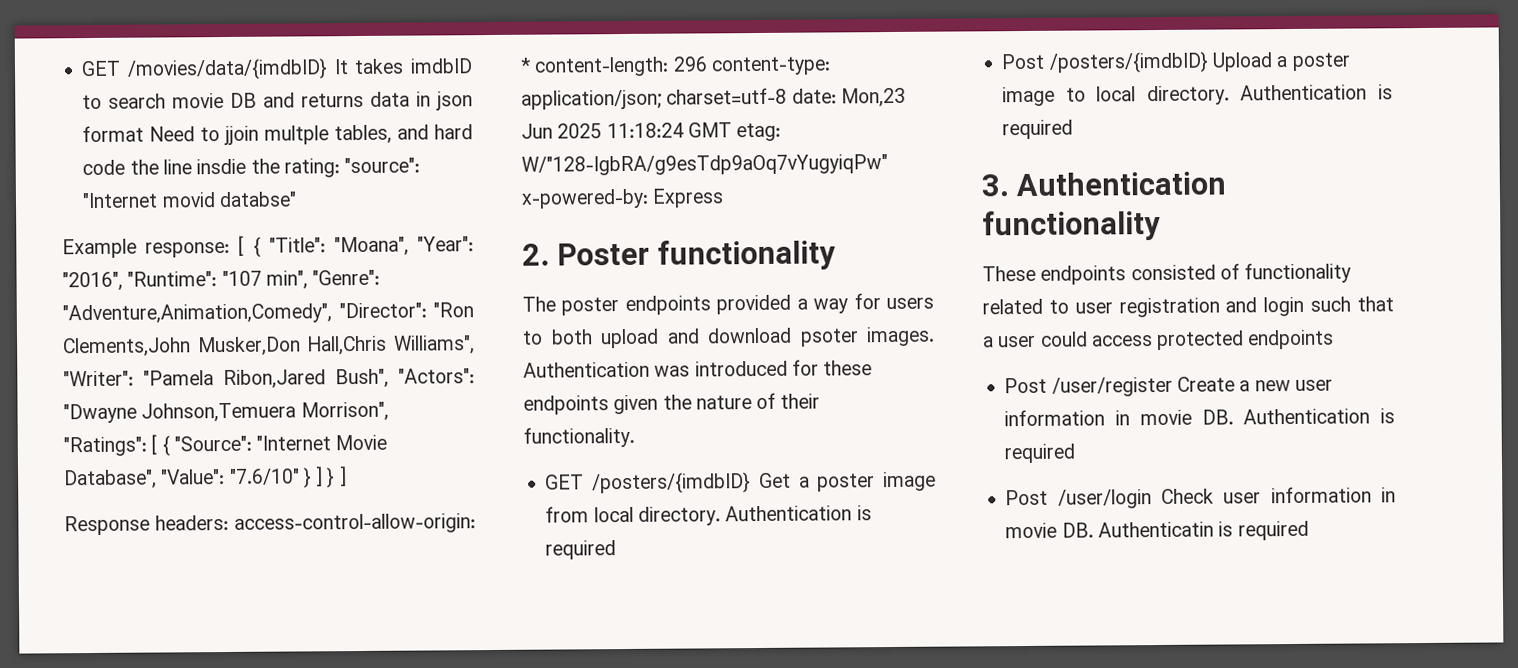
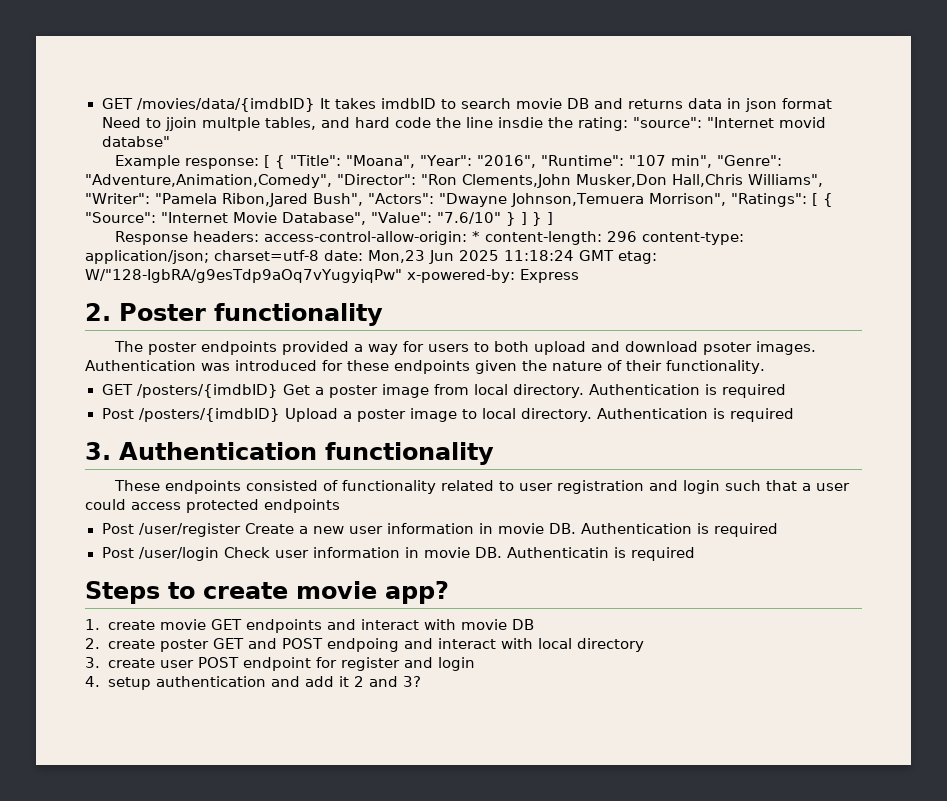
(1309, 530) none -> [85,581,449,604] [85,619,534,633] [85,638,644,652] [85,657,475,671] [85,676,421,690] // Steps to create movie app? // 1. create movie GET endpoints and interact with movie DB // 2. create poster GET and POST endpoing and interact with local directory // 3. create user POST endpoint for register and login // 4. setup authentication and add it 2 and 3?

